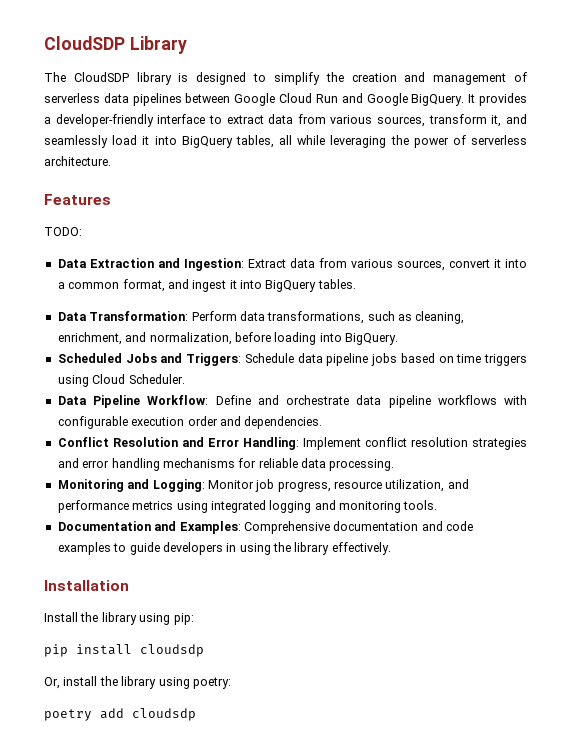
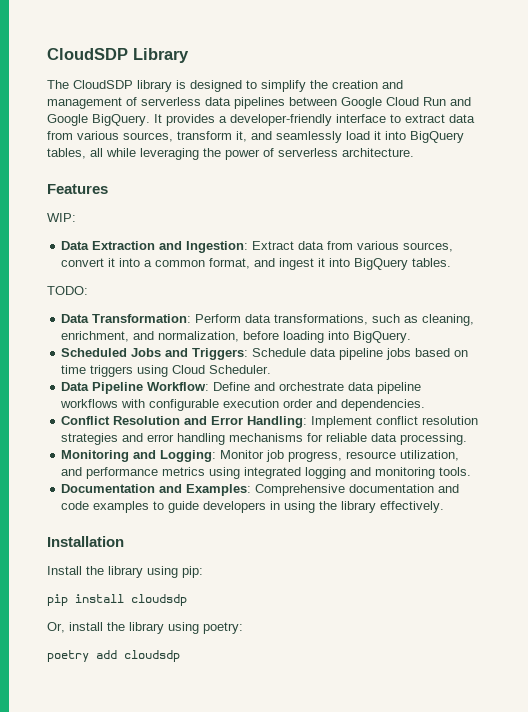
[44,227,82,236] TODO: -> [47,213,76,222] WIP:
(356, 284) none -> [47,286,88,295] // TODO:

